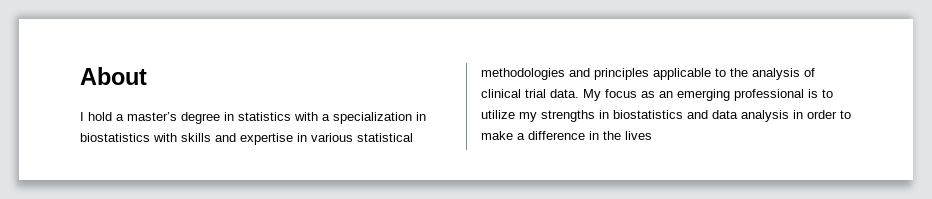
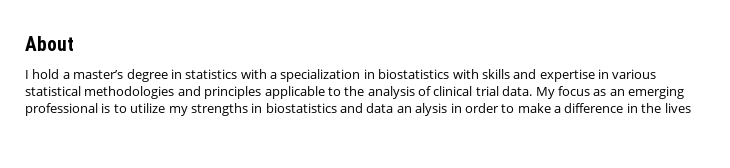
[741,110,789,122] analysis -> [396,103,448,116] an alysis

